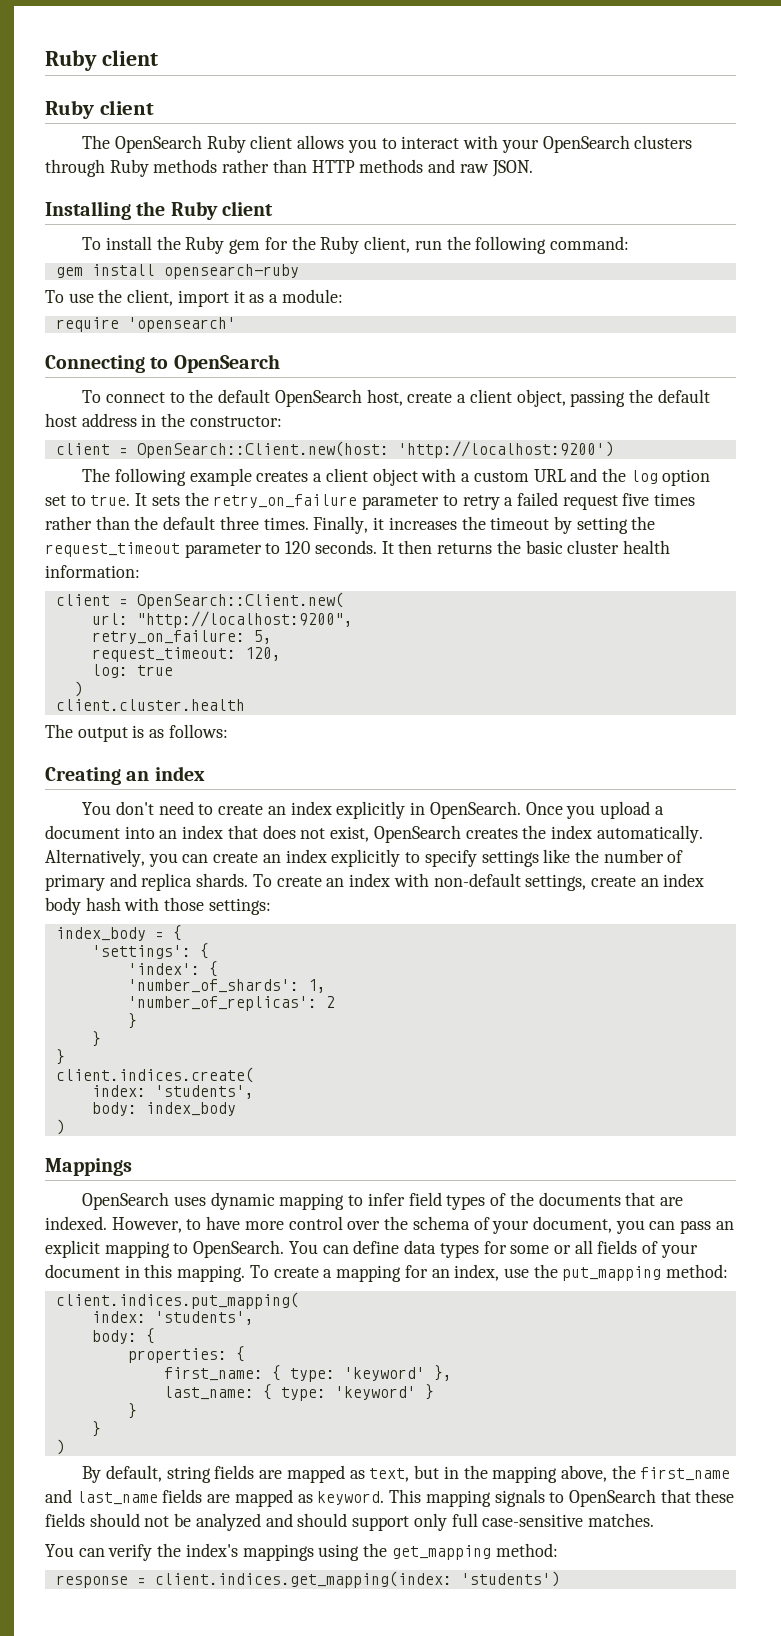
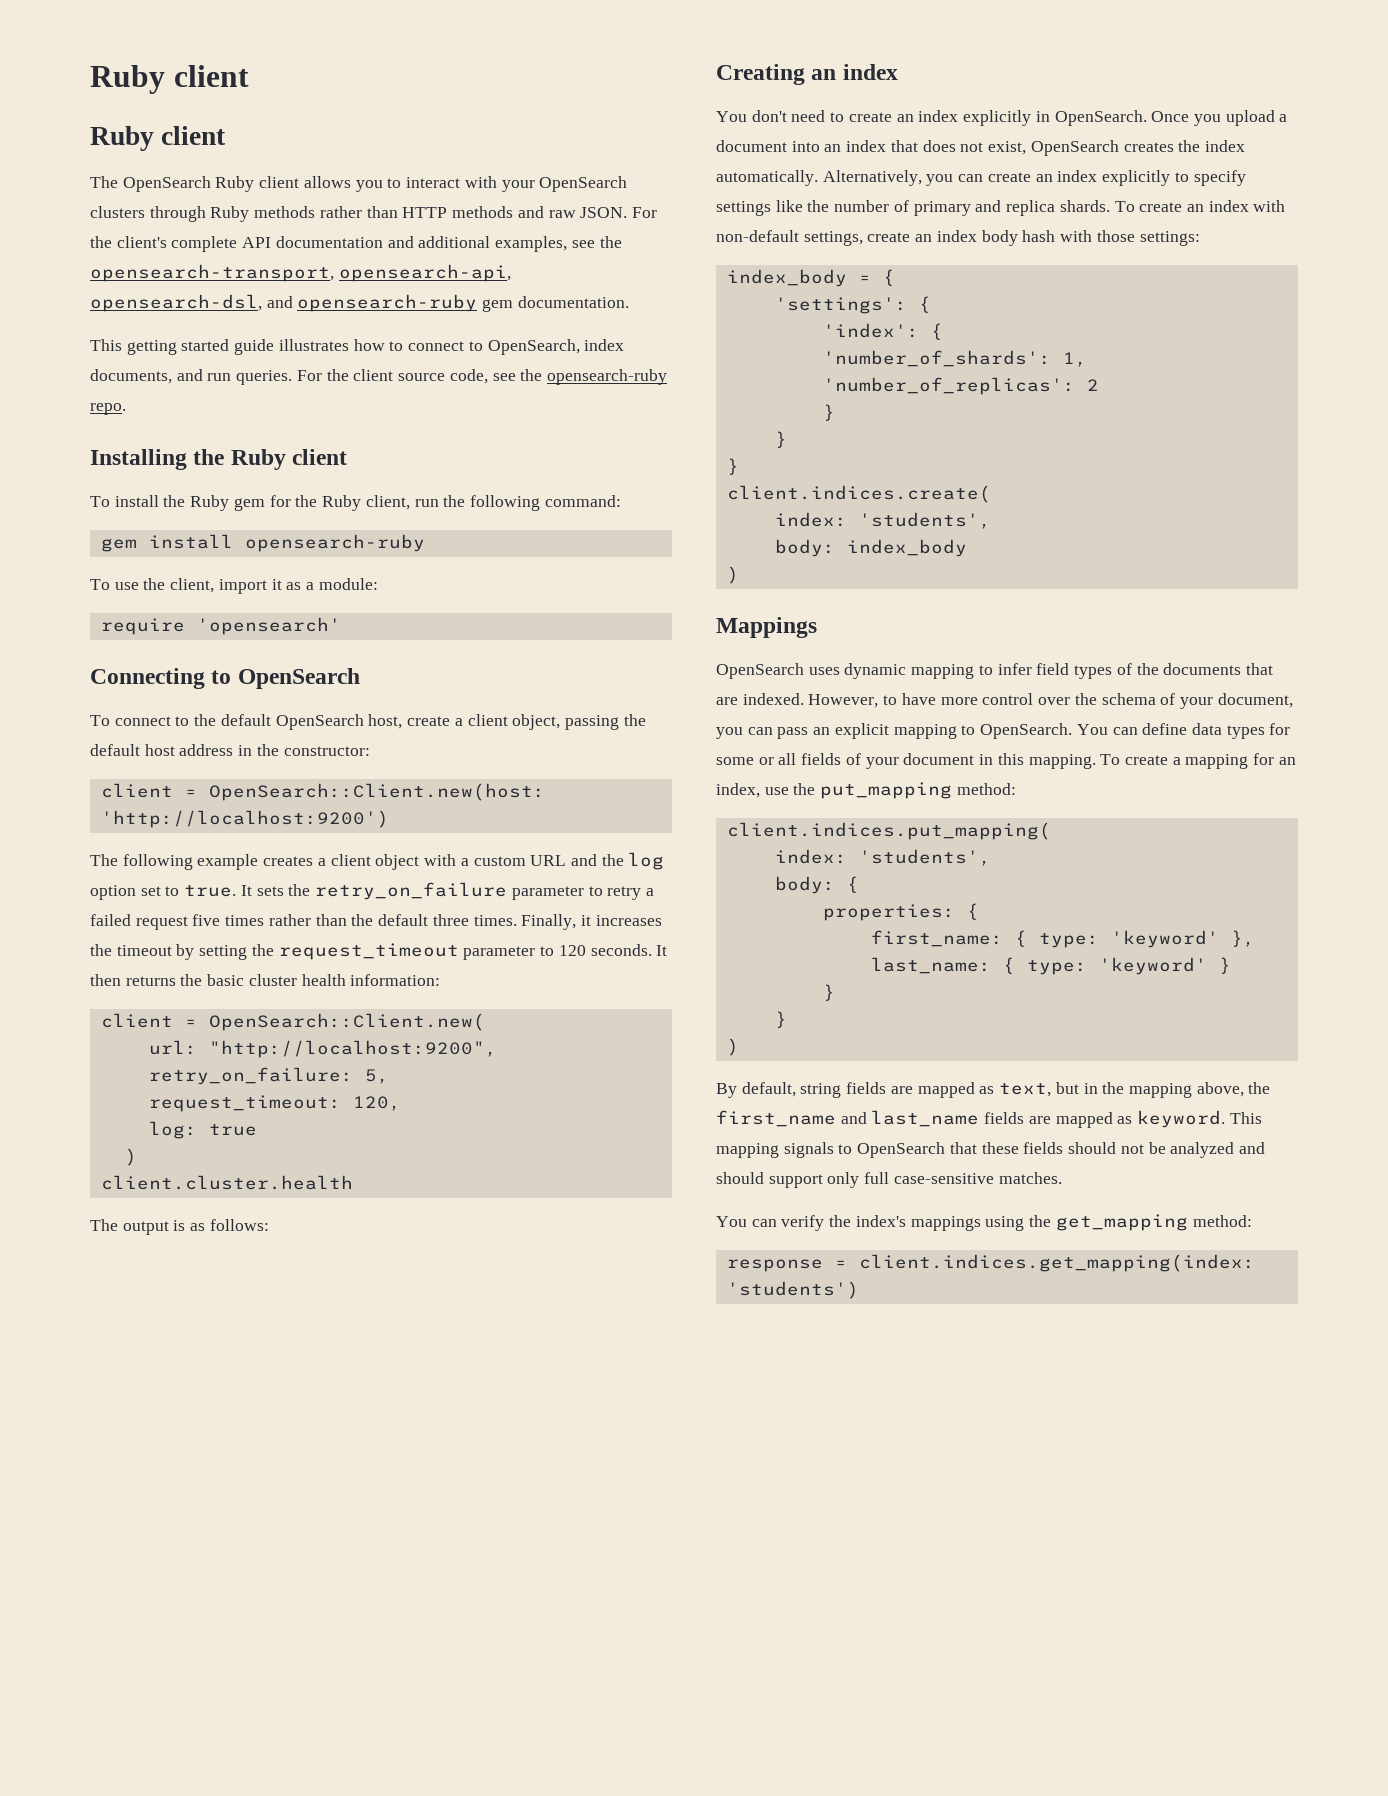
(533, 168) none -> [631,207,657,218] [90,236,622,252] [90,264,511,282] [90,294,629,312] [90,339,625,355] [90,369,667,385] [90,403,126,415] For the client's complete API documentation and additional examples, see the opensearch-transport, opensearch-api, opensearch-dsl, and opensearch-ruby gem documentation. // This getting started guide illustrates how to connect to OpenSearch, index documents, and run queries. For the client source code, see the opensearch-ruby repo.

